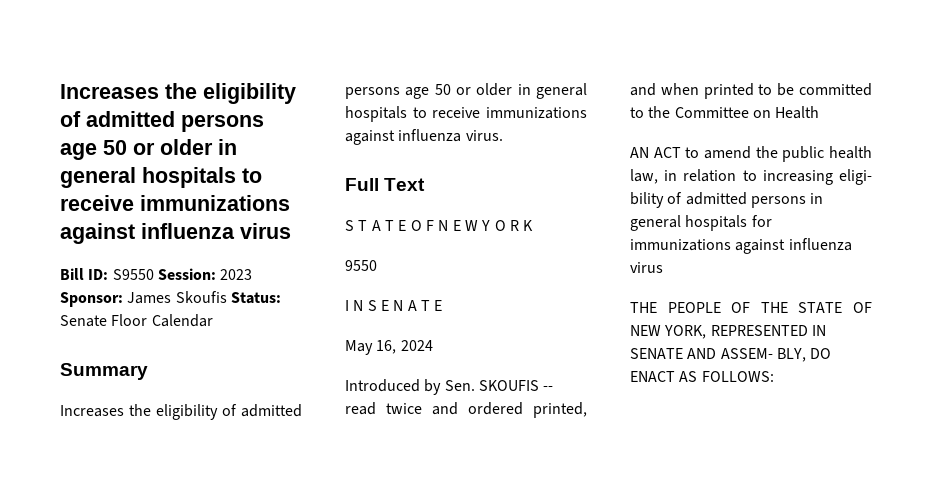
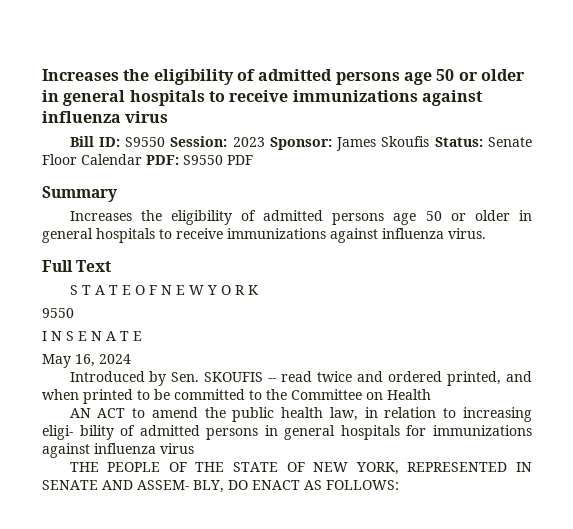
(213, 320) none -> [146,155,253,165] PDF: S9550 PDF

